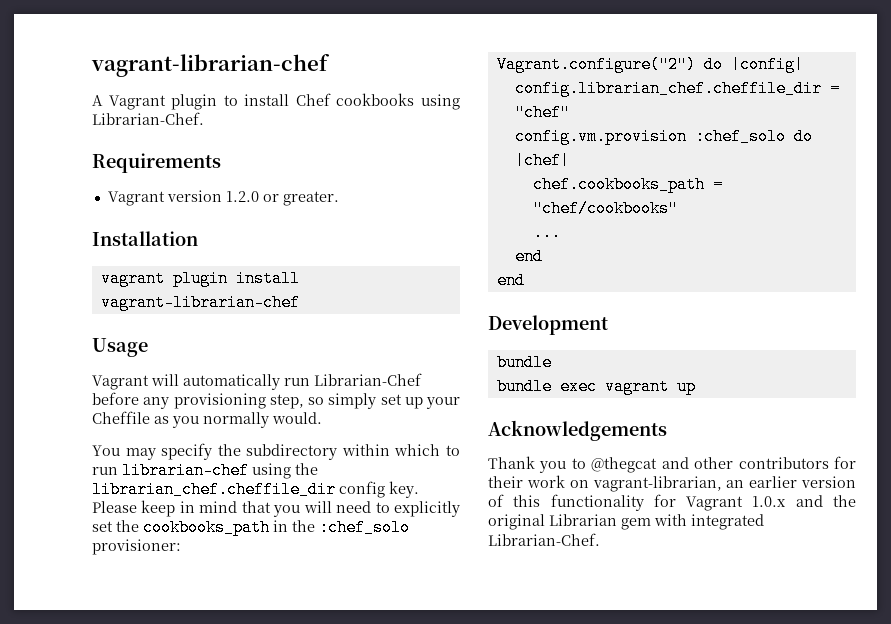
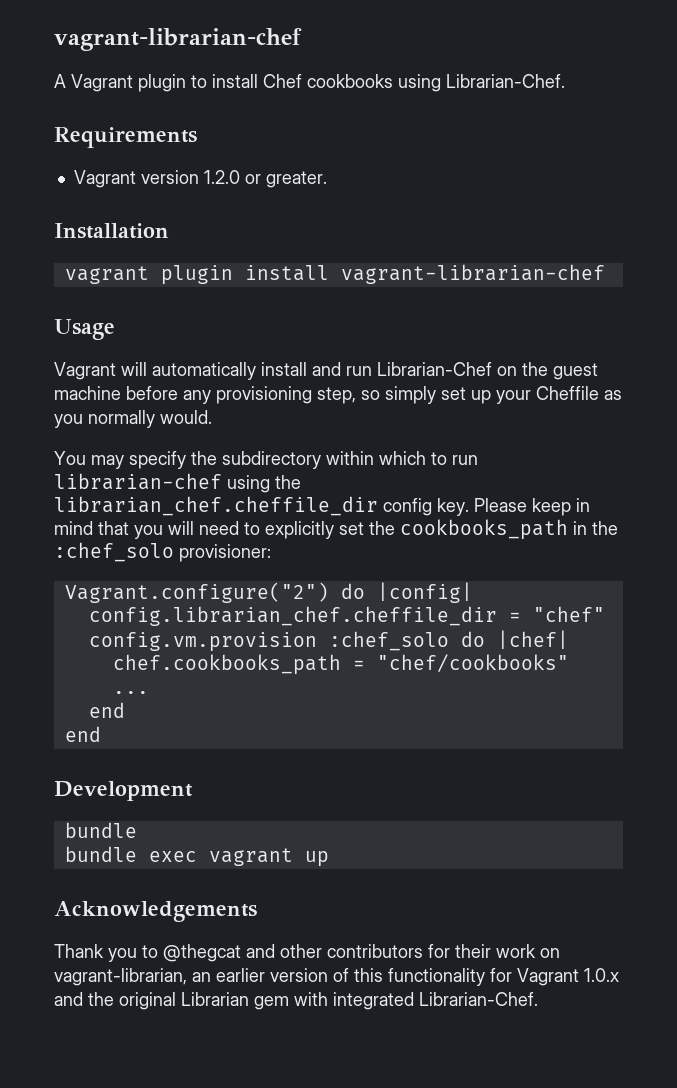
[284,373,422,386] run Librarian-Chef -> [261,362,598,380] [54,386,121,400] install and run Librarian-Chef on the guest machine

